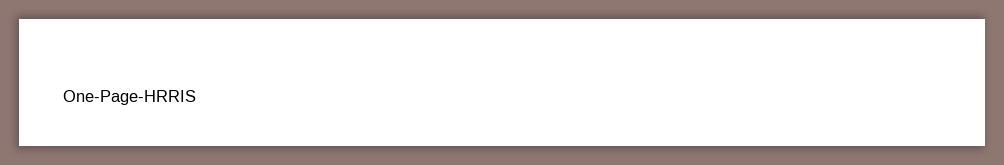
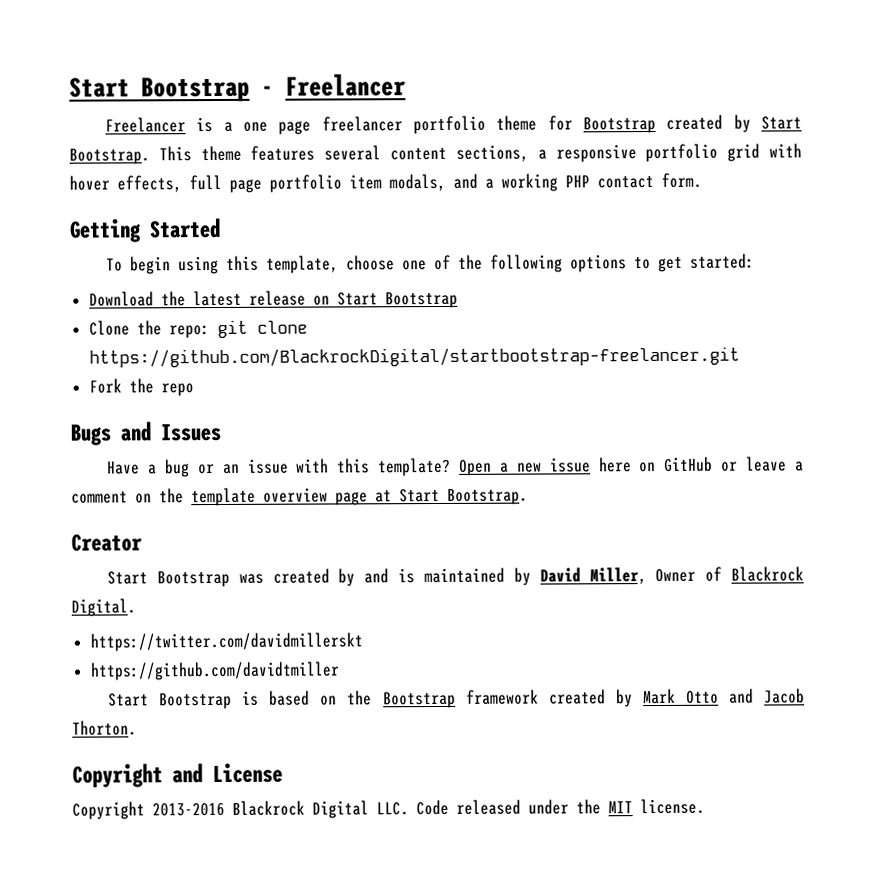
[63,90,196,105] One-Page-HRRIS -> [69,73,406,103] [105,114,802,135] [69,143,803,165] [69,172,702,193] [69,217,221,243] [106,253,756,275] [88,290,458,309] [88,319,308,339] [88,346,740,368] [88,378,194,397] [70,421,221,446] [107,456,805,478] [71,487,528,507] [71,533,143,552] [107,566,805,588] [71,598,136,617] [89,632,363,652] [89,661,340,681] [108,688,805,710] [72,720,137,736] [72,762,283,788] [72,798,705,820] Start Bootstrap - Freelancer // Freelancer is a one page freelancer portfolio theme for Bootstrap created by Start Bootstrap. This theme features several content sections, a responsive portfolio grid with hover effects, full page portfolio item modals, and a working PHP contact form. // Getting Started // To begin using this template, choose one of the following options to get started: // Download the latest release on Start Bootstrap // Clone the repo: git clone https://github.com/BlackrockDigital/startbootstrap-freelancer.git // Fork the repo // Bugs and Issues // Have a bug or an issue with this template? Open a new issue here on GitHub or leave a comment on the template overview page at Start Bootstrap. // Creator // Start Bootstrap was created by and is maintained by David Miller, Owner of Blackrock Digital. // https://twitter.com/davidmillerskt // https://github.com/davidtmiller // Start Bootstrap is based on the Bootstrap framework created by Mark Otto and Jacob Thorton. // Copyright and License // Copyright 2013-2016 Blackrock Digital LLC. Code released under the MIT license.

